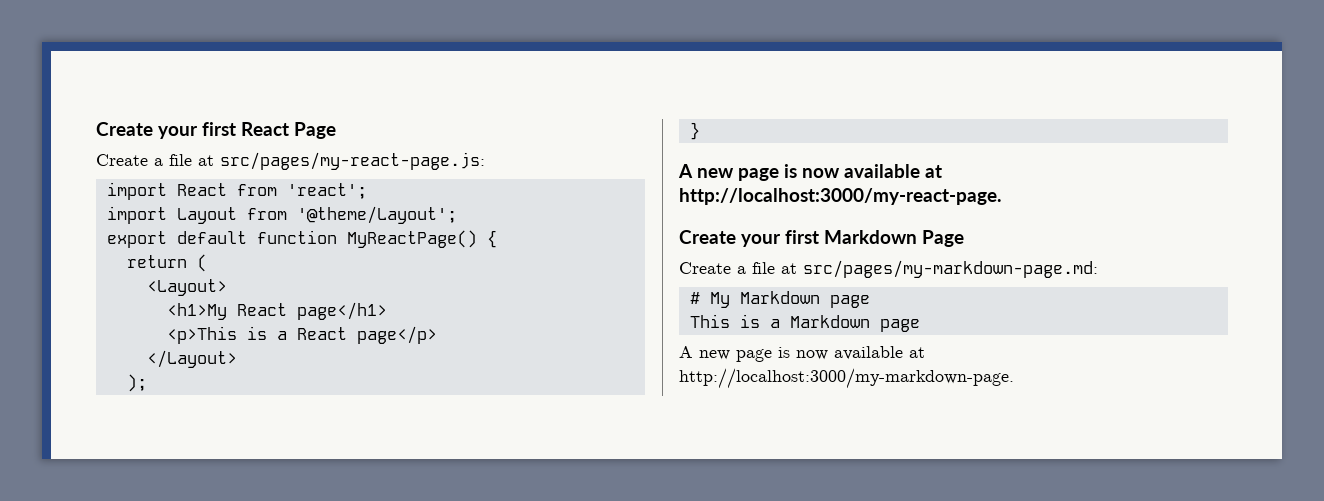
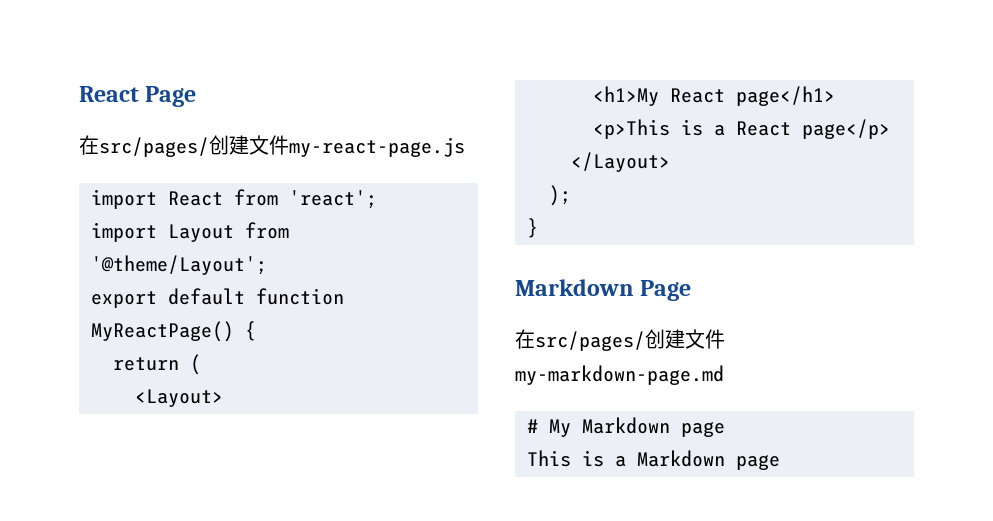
[96,122,236,139] Create your first -> (79, 94) none
[96,152,485,170] Create a file at src/pages/my-react-page.js: -> [79,135,465,157] 在src/pages/创建文件my-react-page.js
[678,164,942,181] [679,188,1002,205] [679,230,964,247] [679,260,1098,278] A new page is now available at http://localhost:3000/my-react-page. // Create your first Markdown Page // Create a file at src/pages/my-markdown-page.md: -> [515,279,692,301] [515,329,725,351] [515,365,724,385] Markdown Page // 在src/pages/创建文件my-markdown-page.md
[679,346,925,362] [679,368,1014,389] // A new page is now available at http://localhost:3000/my-markdown-page. -> (780, 462) none

